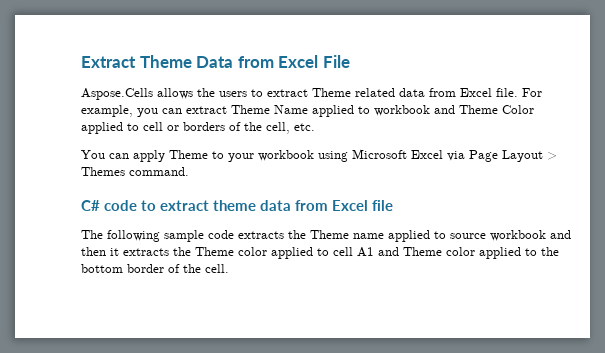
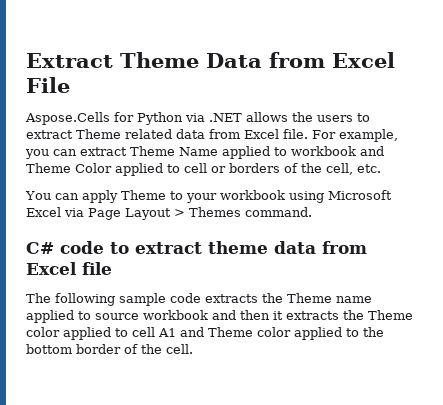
(153, 94) none -> [114,112,242,125] for Python via .NET

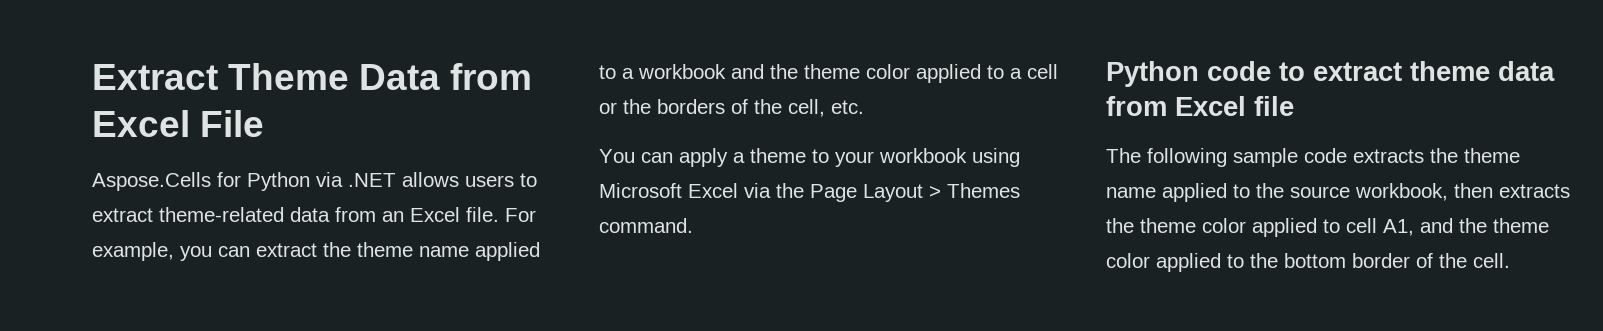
[292,112,313,122] the -> (459, 179) none
[76,129,240,139] Theme related data from -> [159,207,404,222] theme‑related data from an
[130,146,384,159] [26,163,180,176] Theme Name applied to workbook and Theme Color applied to -> [323,242,540,261] [599,64,1022,83] the theme name applied to a workbook and the theme color applied to a
(226, 169) none -> [623,99,651,114] the
[120,190,166,200] Theme -> [733,148,806,163] a theme
(84, 212) none -> [776,183,804,198] the
[26,242,54,254] C# -> [1106,61,1199,87] Python
[287,293,372,303] [26,310,413,323] Theme name applied to source workbook and then it extracts the Theme -> [1464,148,1520,163] [1106,183,1570,202] [1106,218,1196,233] theme name applied to the source workbook, then extracts the theme
[158,327,253,337] A1 and Theme -> [1383,218,1549,236] A1, and the theme

